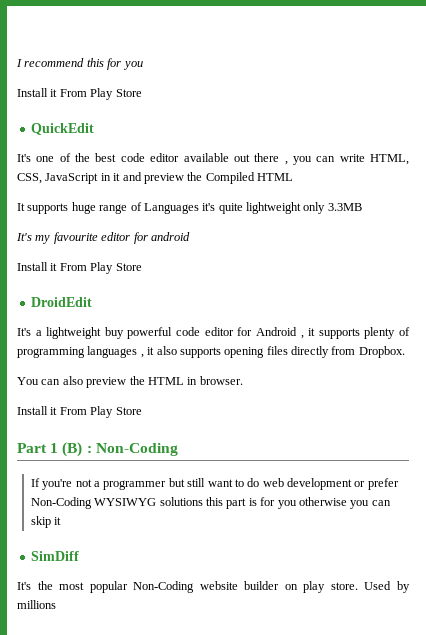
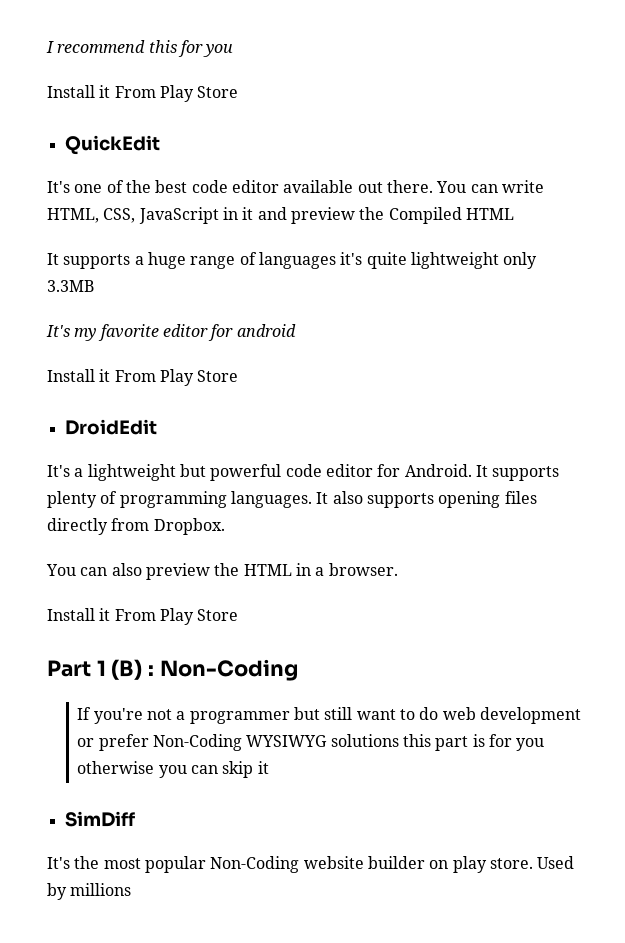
[254,153,312,165] there , you -> [386,180,467,193] there. You
(69, 208) none -> [134,256,144,265] a
[143,203,199,214] Languages -> [258,252,336,269] languages
[53,232,98,244] favourite -> [97,324,159,341] favorite
[104,327,124,339] buy -> [179,464,206,477] but
[255,327,316,339] Android , it -> [404,464,488,477] Android. It
[87,346,155,358] languages , it -> [230,491,329,508] languages. It
(198, 381) none -> [315,567,325,576] a

